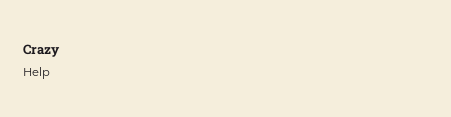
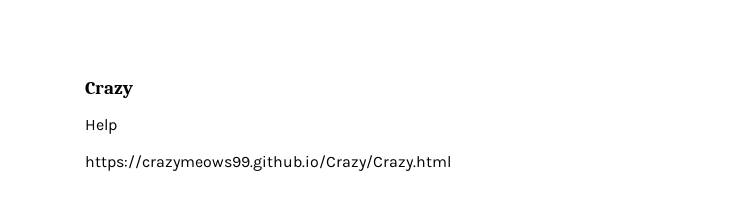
(50, 73) none -> [85,155,451,171] // https://crazymeows99.github.io/Crazy/Crazy.html

